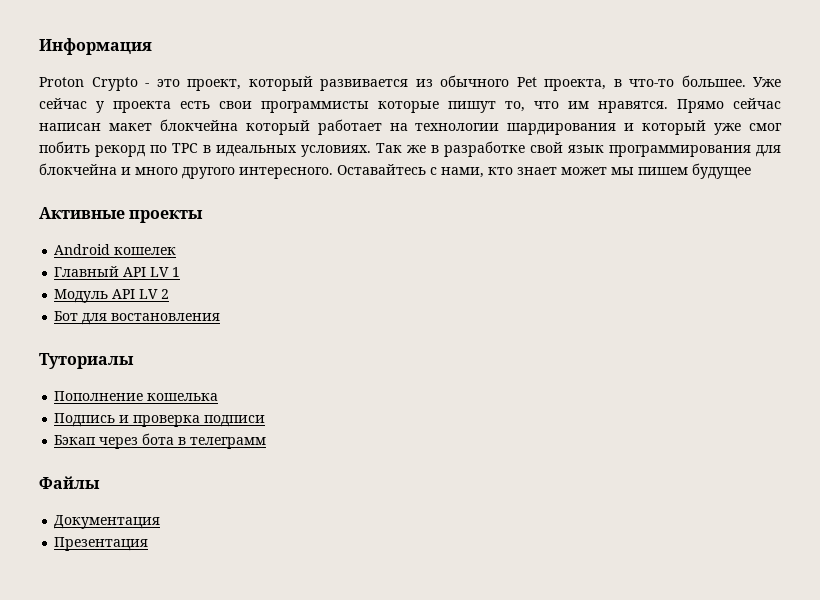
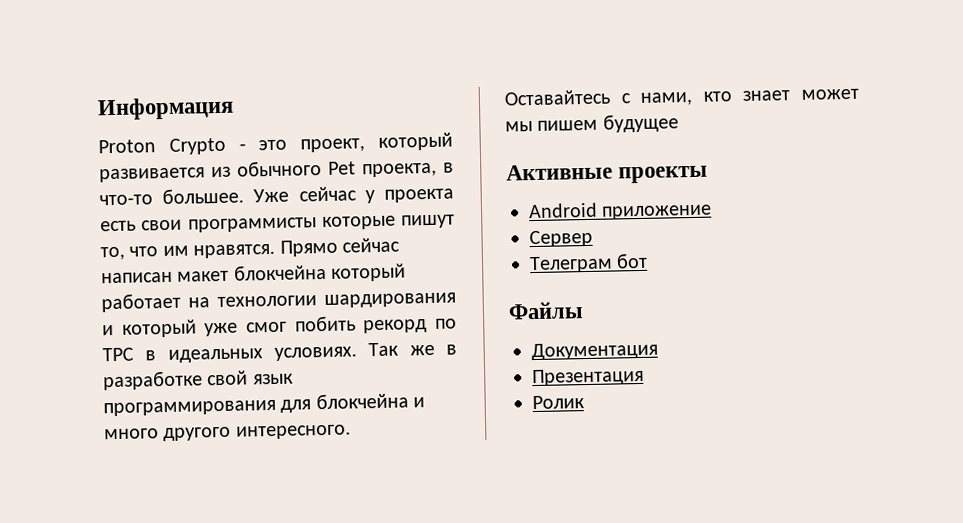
[114,247,177,255] [54,266,181,277] [54,289,170,303] [54,311,221,325] [39,353,134,369] [54,391,219,401] [54,413,266,427] [54,433,267,449] кошелек // Главный API LV 1 // Модуль API LV 2 // Бот для востановления // Туториалы // Пополнение кошелька // Подпись и проверка подписи // Бэкап через бота в телеграмм -> [601,204,713,220] [529,229,593,248] [529,252,649,274] приложение // Сервер // Телеграм бот
(149, 544) none -> [532,395,585,410] // Ролик

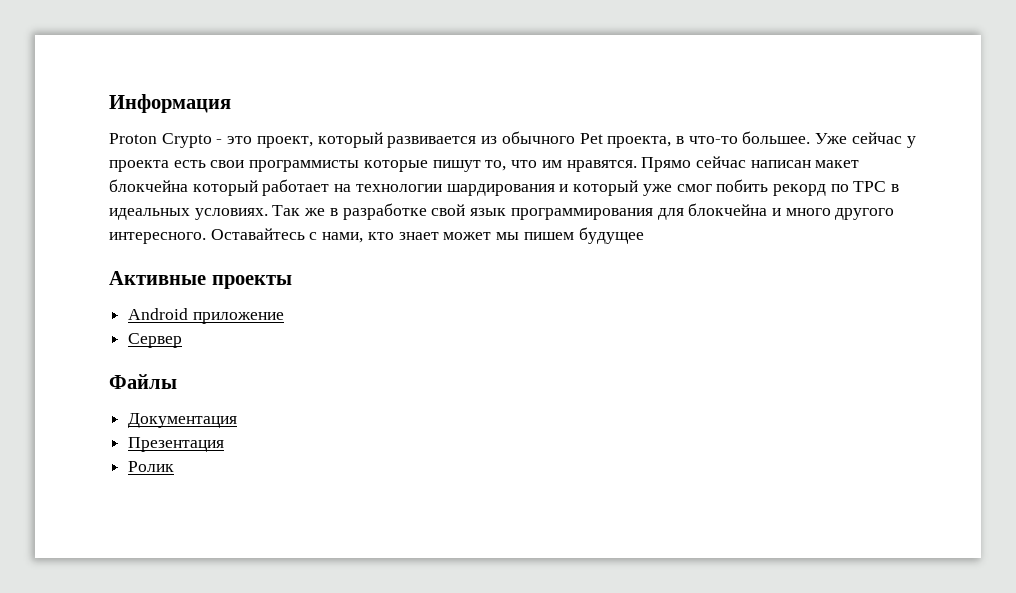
[529,252,649,274] // Телеграм бот -> (183, 340) none

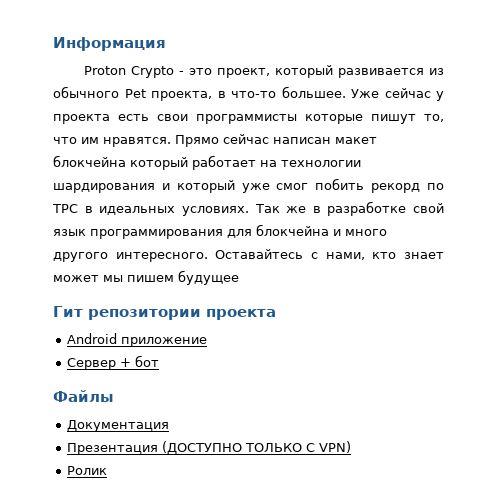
[109,271,292,289] Активные проекты -> [53,306,276,320] Гит репозитории проекта
(183, 340) none -> [120,355,160,367] + бот
(225, 444) none -> [162,441,352,454] (ДОСТУПНО ТОЛЬКО С VPN)

